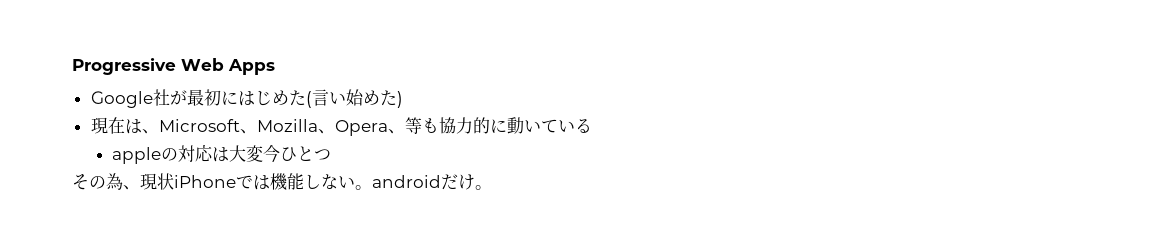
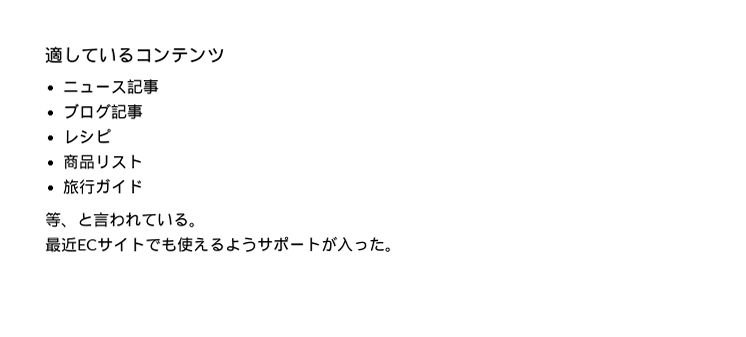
[72,58,275,75] [90,89,403,108] [90,117,592,136] [111,144,331,164] [72,173,475,190] Progressive Web Apps // Google社が最初にはじめた(言い始めた) // 現在は、Microsoft、Mozilla、Opera、等も協力的に動いている // appleの対応は大変今ひとつ // その為、現状iPhoneでは機能しない。androidだけ -> [44,46,225,64] [61,79,159,95] [61,103,143,120] [61,128,111,145] [61,154,143,170] [62,178,144,195] [45,211,206,228] [45,236,386,253] 適しているコンテンツ // ニュース記事 // ブログ記事 // レシピ // 商品リスト // 旅行ガイド // 等、と言われている。 // 最近ECサイトでも使えるようサポートが入った

